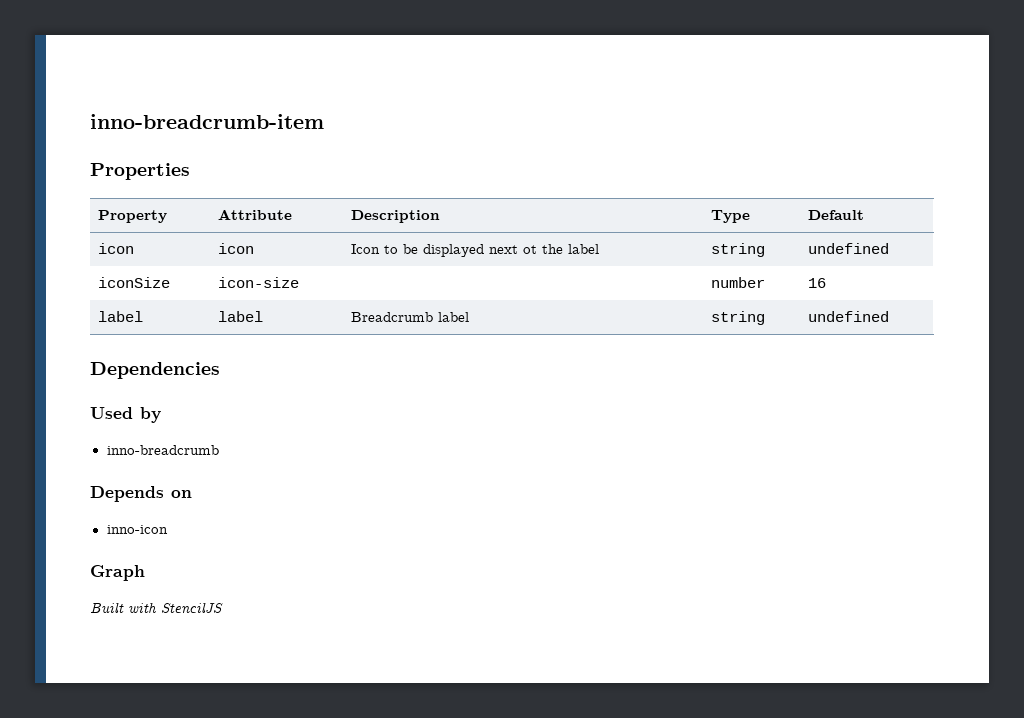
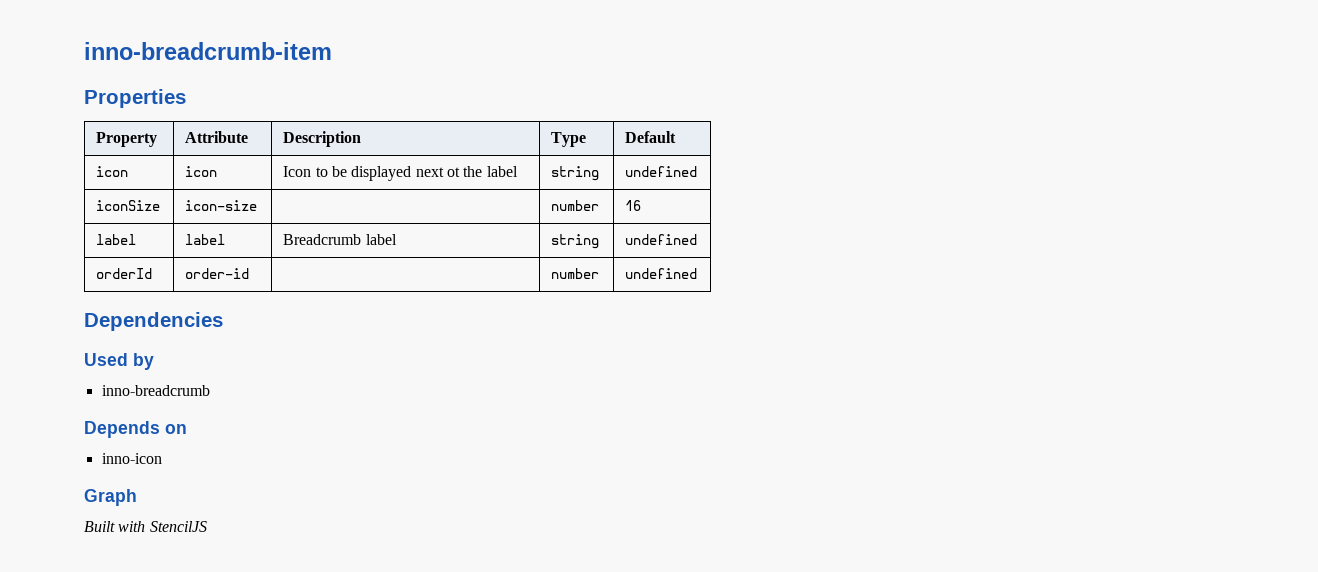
(890, 316) none -> [96,268,153,279] [185,268,250,279] [551,268,600,279] [625,268,698,279] // orderId | order-id | | number | undefined

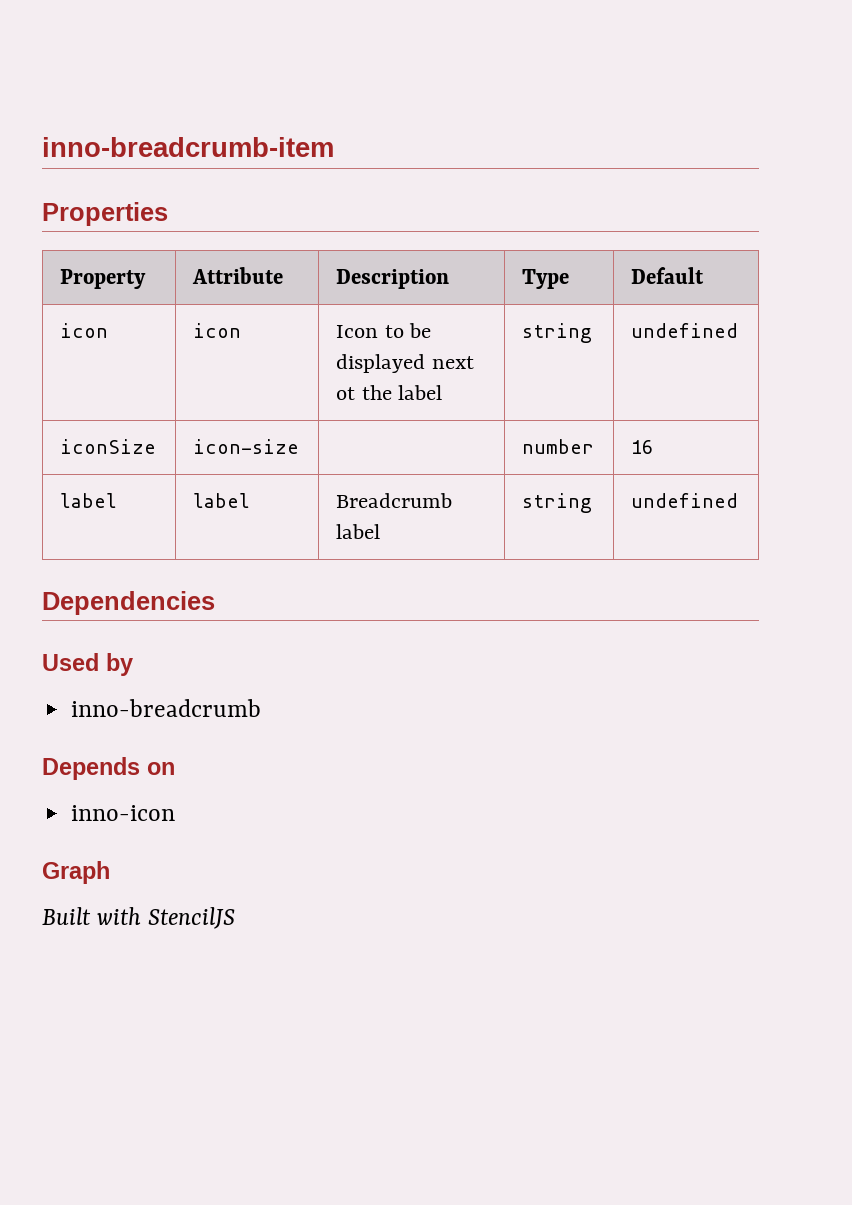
[96,268,153,279] [185,268,250,279] [551,268,600,279] [625,268,698,279] // orderId | order-id | | number | undefined -> (739, 500) none

